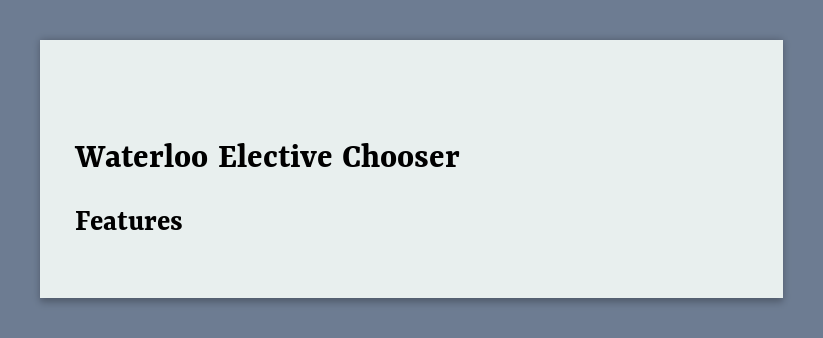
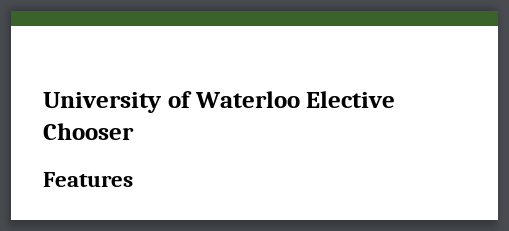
(74, 155) none -> [43,91,192,113] University of

